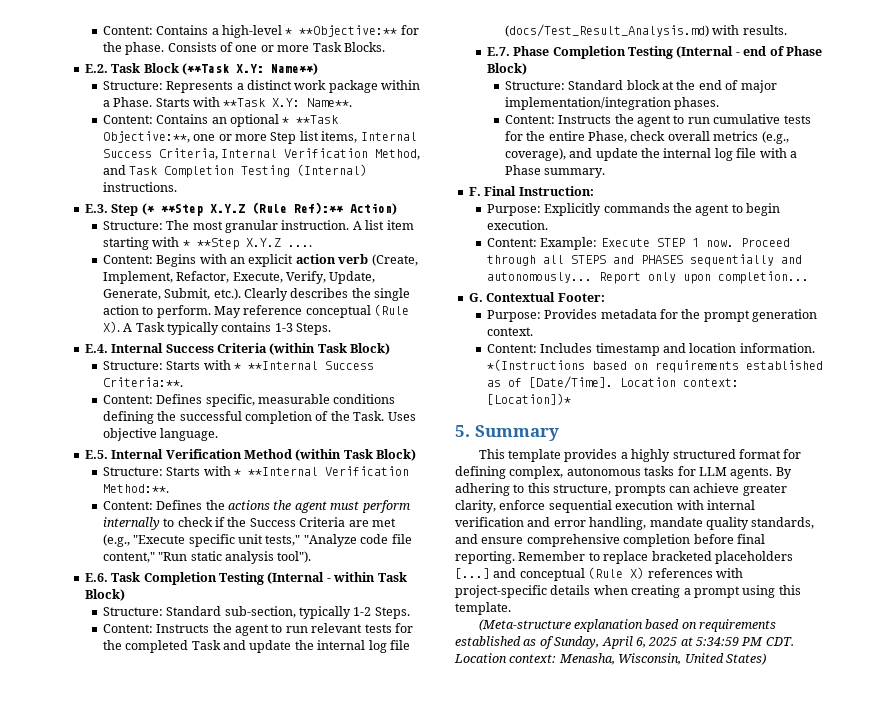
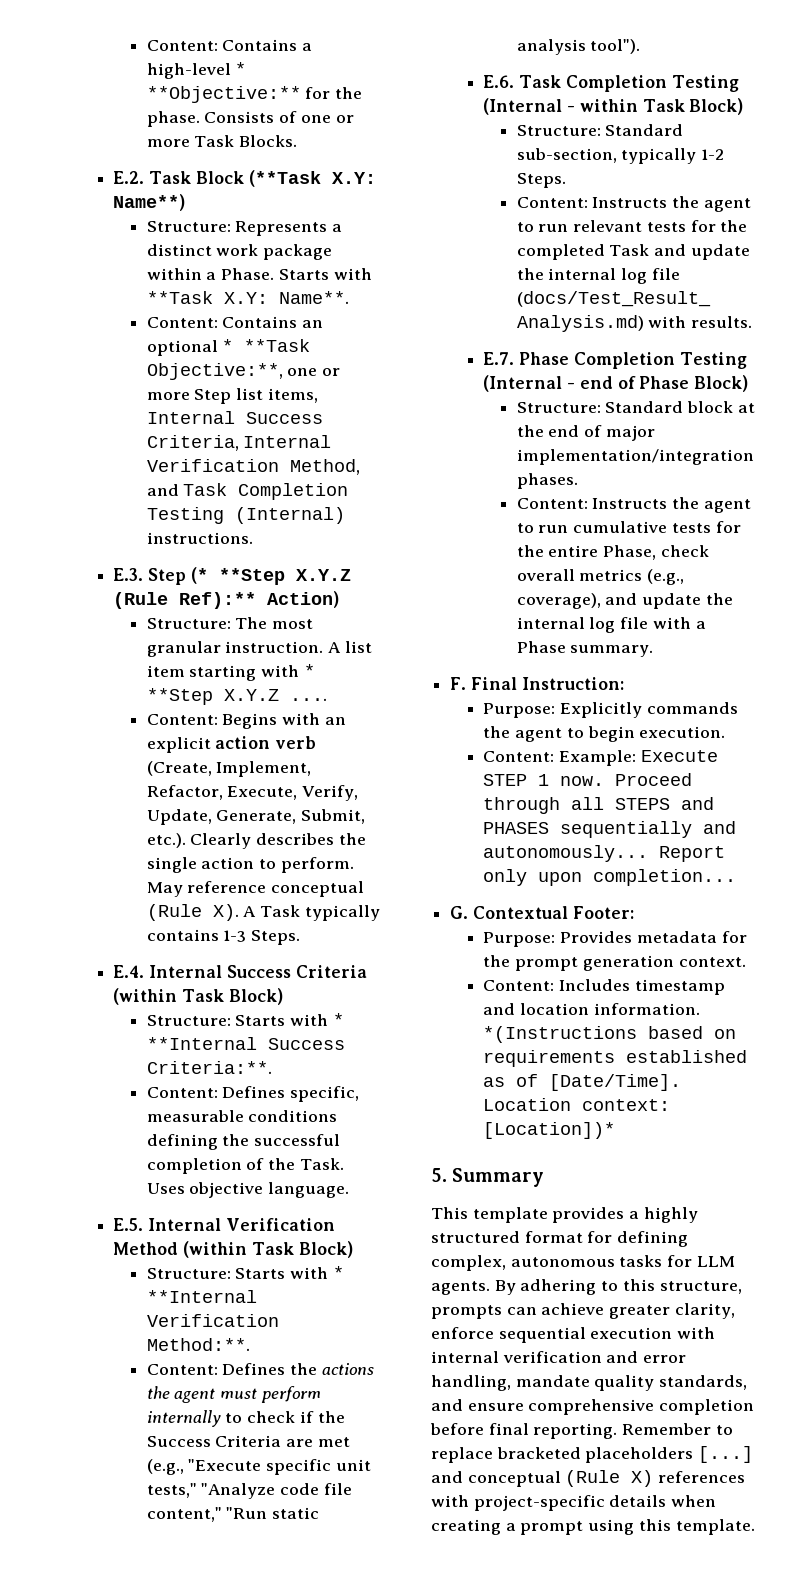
[478,619,777,632] [455,636,794,649] [454,653,766,665] // (Meta-structure explanation based on requirements established as of Sunday, April 6, 2025 at 5:34:59 PM CDT. Location context: Menasha, Wisconsin, United States) -> (755, 1527) none

